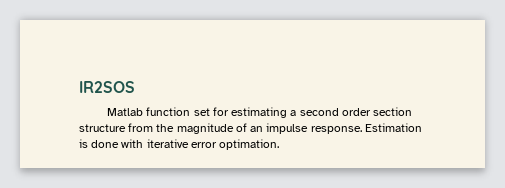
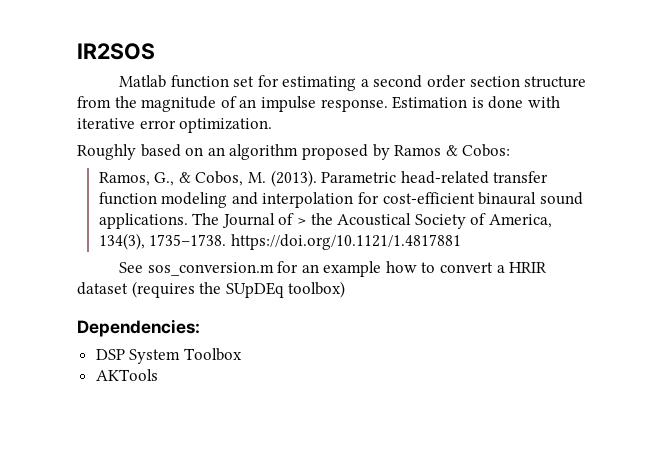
[219,139,280,150] optimation. -> [179,118,273,133] [77,144,511,160] [98,170,549,187] [98,192,583,208] [98,213,552,229] [98,233,461,250] [118,261,548,277] [77,281,346,298] [77,319,200,337] [95,348,242,364] [95,369,158,381] optimization. // Roughly based on an algorithm proposed by Ramos & Cobos: // Ramos, G., & Cobos, M. (2013). Parametric head-related transfer function modeling and interpolation for cost-efficient binaural sound applications. The Journal of > the Acoustical Society of America, 134(3), 1735–1738. https://doi.org/10.1121/1.4817881 // See sos_conversion.m for an example how to convert a HRIR dataset (requires the SUpDEq toolbox) // Dependencies: // DSP System Toolbox // AKTools

